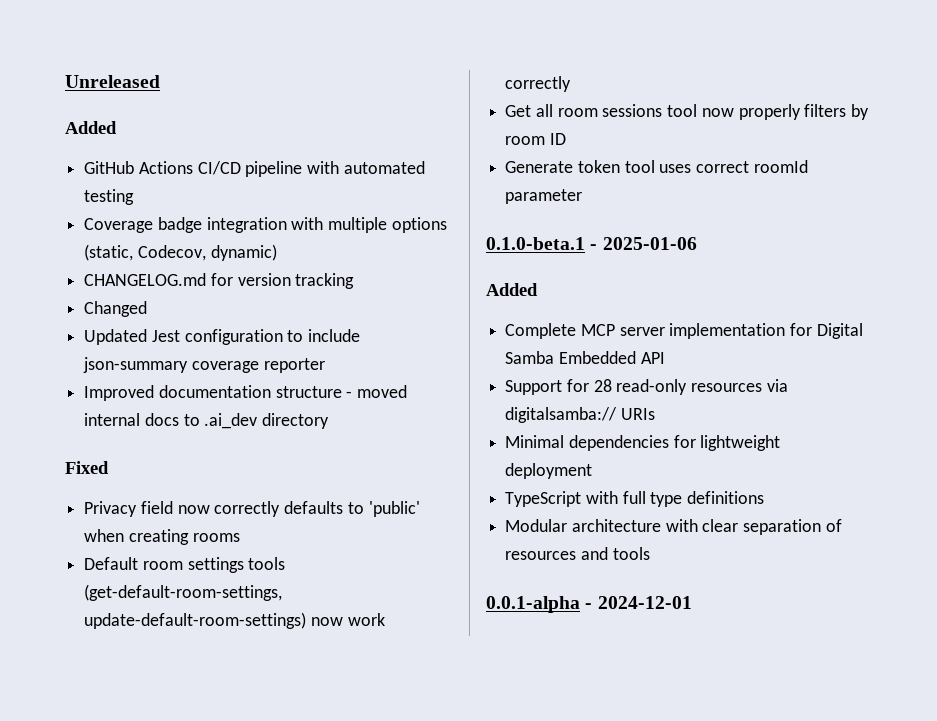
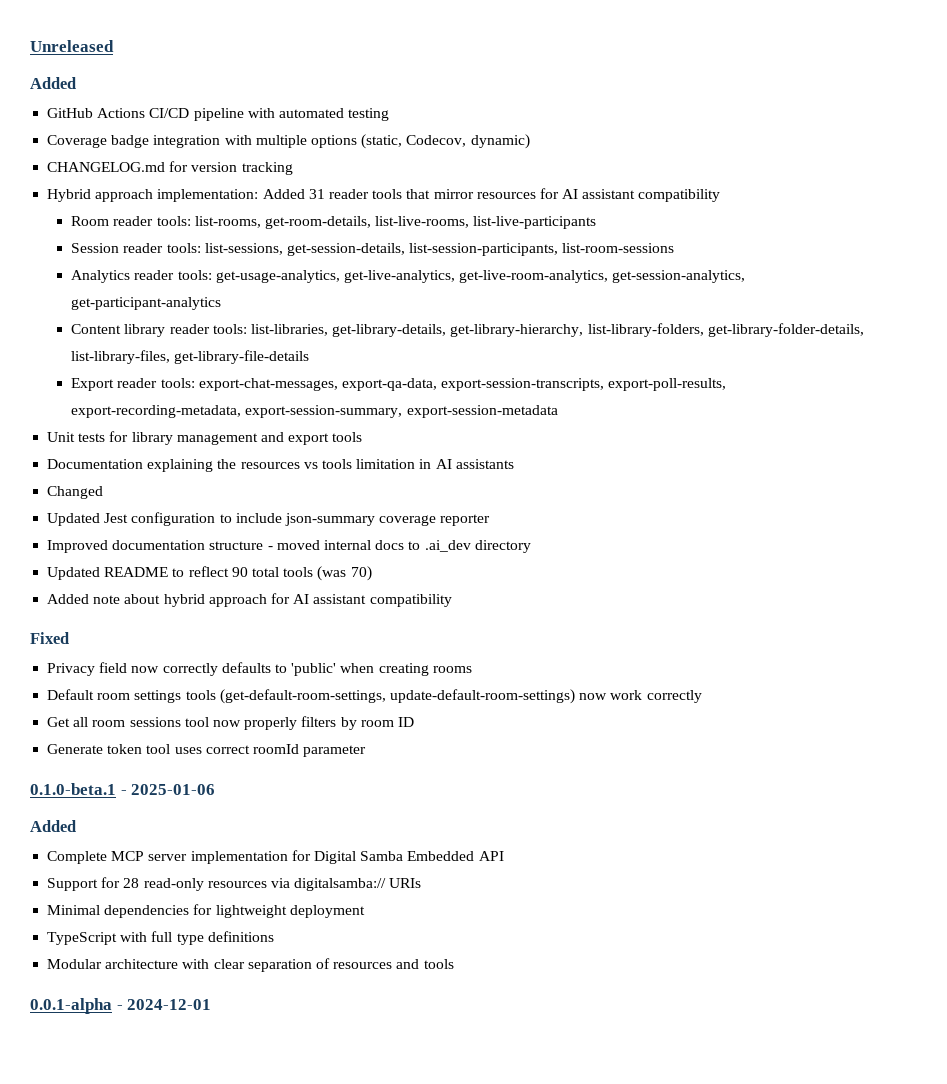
(355, 281) none -> [47,188,721,202] [71,216,597,229] [71,243,675,256] [71,270,746,283] [71,297,222,310] [71,323,864,337] [71,350,310,364] [71,378,727,391] [71,405,558,418] [47,431,363,445] [47,459,514,472] // Hybrid approach implementation: Added 31 reader tools that mirror resources for AI assistant compatibility // Room reader tools: list-rooms, get-room-details, list-live-rooms, list-live-participants // Session reader tools: list-sessions, get-session-details, list-session-participants, list-room-sessions // Analytics reader tools: get-usage-analytics, get-live-analytics, get-live-room-analytics, get-session-analytics, get-participant-analytics // Content library reader tools: list-libraries, get-library-details, get-library-hierarchy, list-library-folders, get-library-folder-details, list-library-files, get-library-file-details // Export reader tools: export-chat-messages, export-qa-data, export-session-transcripts, export-poll-results, export-recording-metadata, export-session-summary, export-session-metadata // Unit tests for library management and export tools // Documentation explaining the resources vs tools limitation in AI assistants
(330, 421) none -> [47,566,372,581] [47,593,452,607] // Updated README to reflect 90 total tools (was 70) // Added note about hybrid approach for AI assistant compatibility

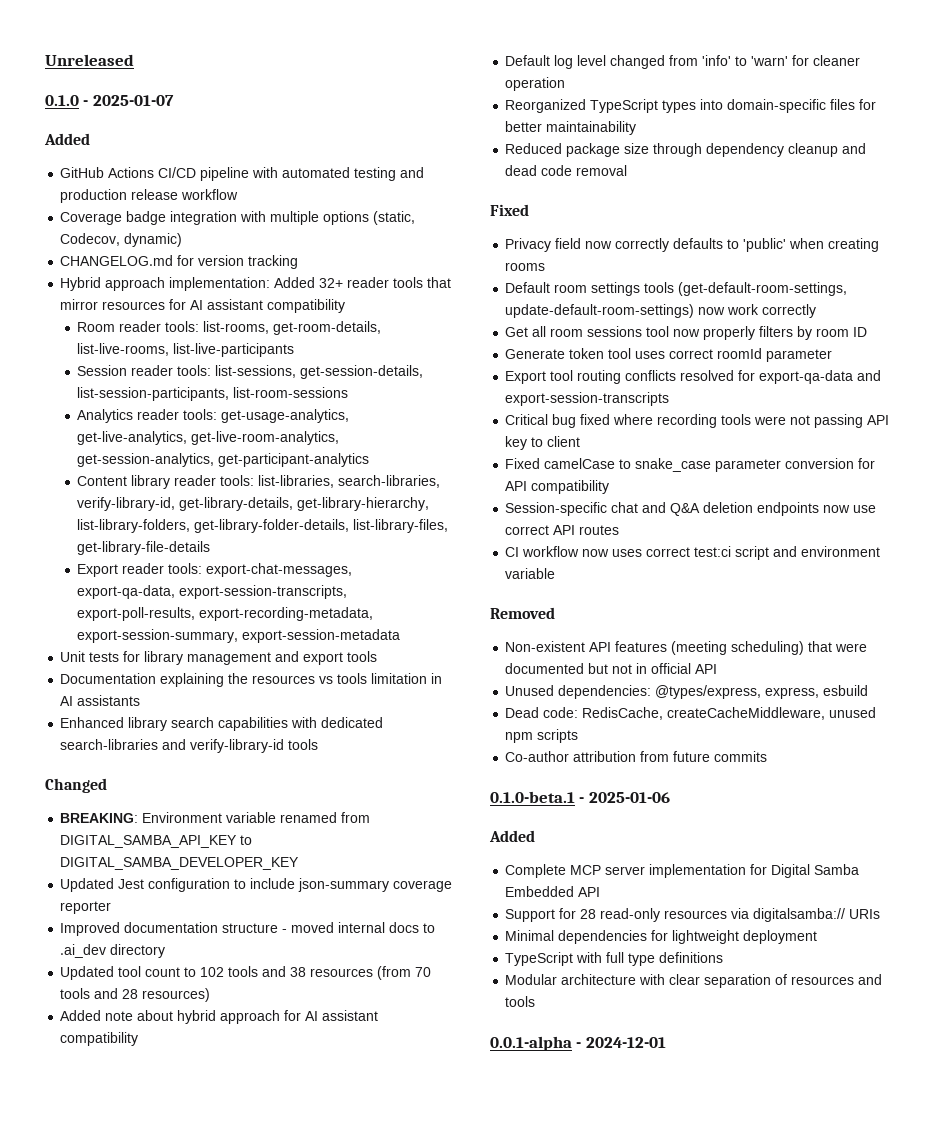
(114, 46) none -> [45,95,174,106] // 0.1.0 - 2025-01-07
(390, 114) none -> [400,167,425,178] [60,189,239,203] and production release workflow
[308,189,325,199] 31 -> [319,278,344,288] 32+
(329, 330) none -> [338,475,441,488] [77,497,176,511] search-libraries, verify-library-id,
[47,486,104,499] Changed -> [60,717,384,731] [60,739,319,753] [45,778,107,793] [60,812,371,823] [60,835,253,848] [60,857,300,870] Enhanced library search capabilities with dedicated search-libraries and verify-library-id tools // Changed // BREAKING: Environment variable renamed from DIGITAL_SAMBA_API_KEY to DIGITAL_SAMBA_DEVELOPER_KEY
[104,566,372,581] README to reflect 90 total tools (was 70) -> [118,966,432,980] [60,988,211,1002] tool count to 102 tools and 38 resources (from 70 tools and 28 resources)
(452, 600) none -> [505,55,861,69] [505,77,566,91] [505,99,877,113] [505,121,637,135] [505,143,867,157] [505,165,628,176] // Default log level changed from 'info' to 'warn' for cleaner operation // Reorganized TypeScript types into domain-specific files for better maintainability // Reduced package size through dependency cleanup and dead code removal
(367, 751) none -> [505,370,882,384] [505,392,670,406] [505,414,890,428] [505,436,581,450] [505,458,876,472] [505,480,610,494] [505,502,877,516] [505,525,620,535] [505,546,881,560] [505,568,556,579] [490,607,555,619] [505,641,868,655] [505,663,718,674] [505,685,869,699] [505,707,877,720] [505,729,579,743] [505,751,768,762] // Export tool routing conflicts resolved for export-qa-data and export-session-transcripts // Critical bug fixed where recording tools were not passing API key to client // Fixed camelCase to snake_case parameter conversion for API compatibility // Session-specific chat and Q&A deletion endpoints now use correct API routes // CI workflow now uses correct test:ci script and environment variable // Removed // Non-existent API features (meeting scheduling) that were documented but not in official API // Unused dependencies: @types/express, express, esbuild // Dead code: RedisCache, createCacheMiddleware, unused npm scripts // Co-author attribution from future commits

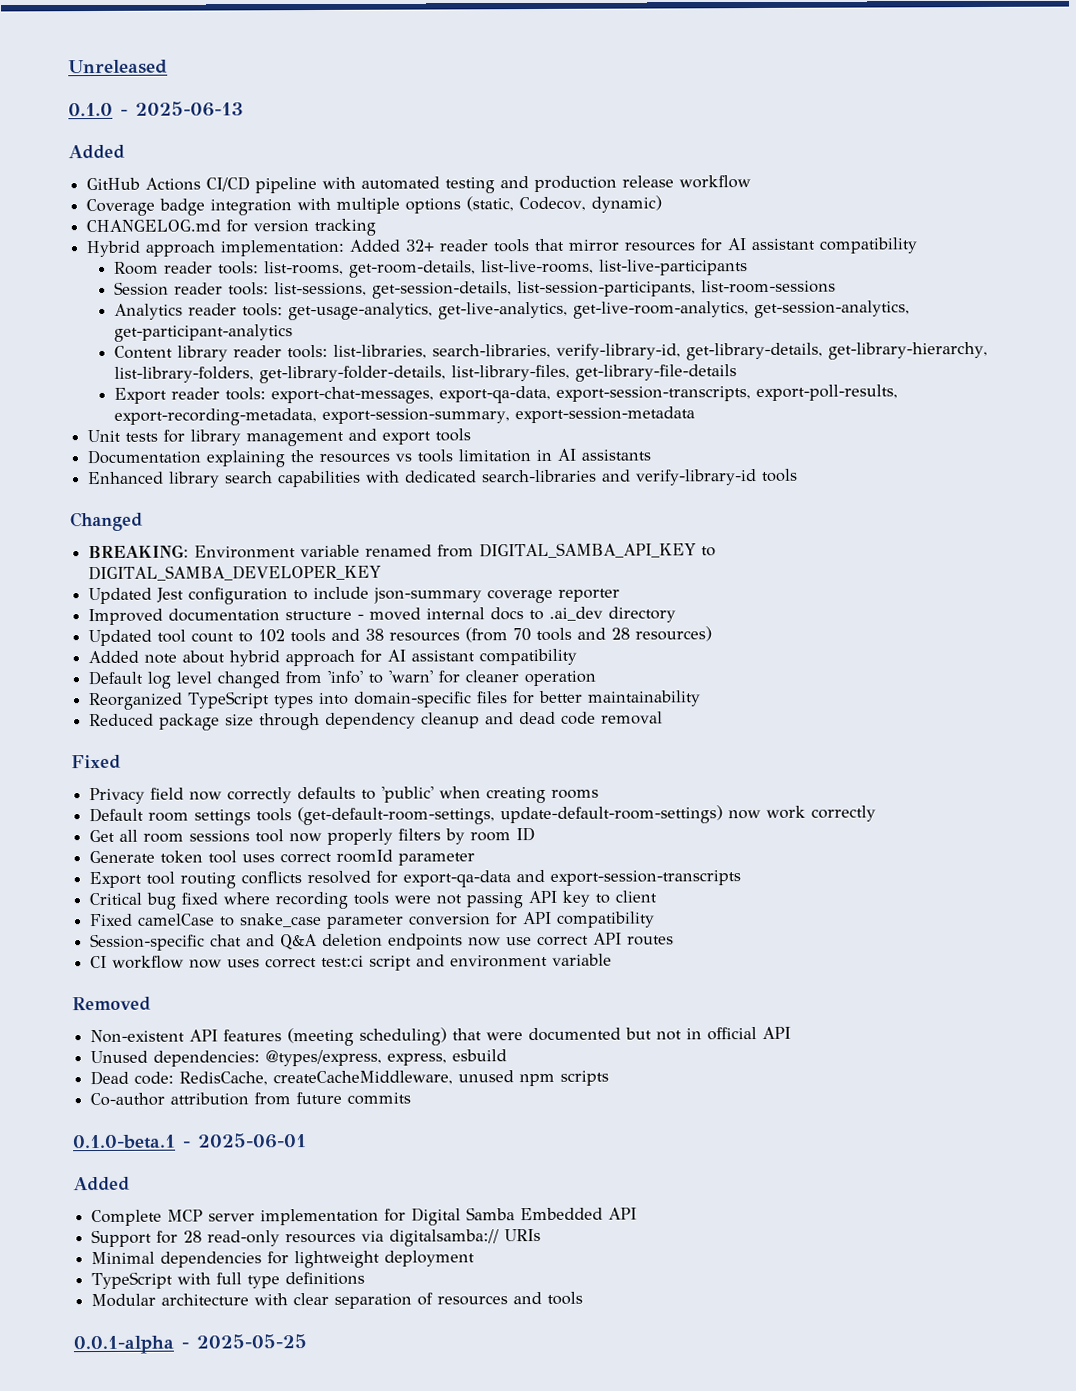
[92,95,174,106] 2025-01-07 -> [135,101,244,117] 2025-06-13
[588,792,670,803] 2025-01-06 -> [197,1133,307,1149] 2025-06-01
[585,1037,666,1048] 2024-12-01 -> [196,1334,307,1349] 2025-05-25

